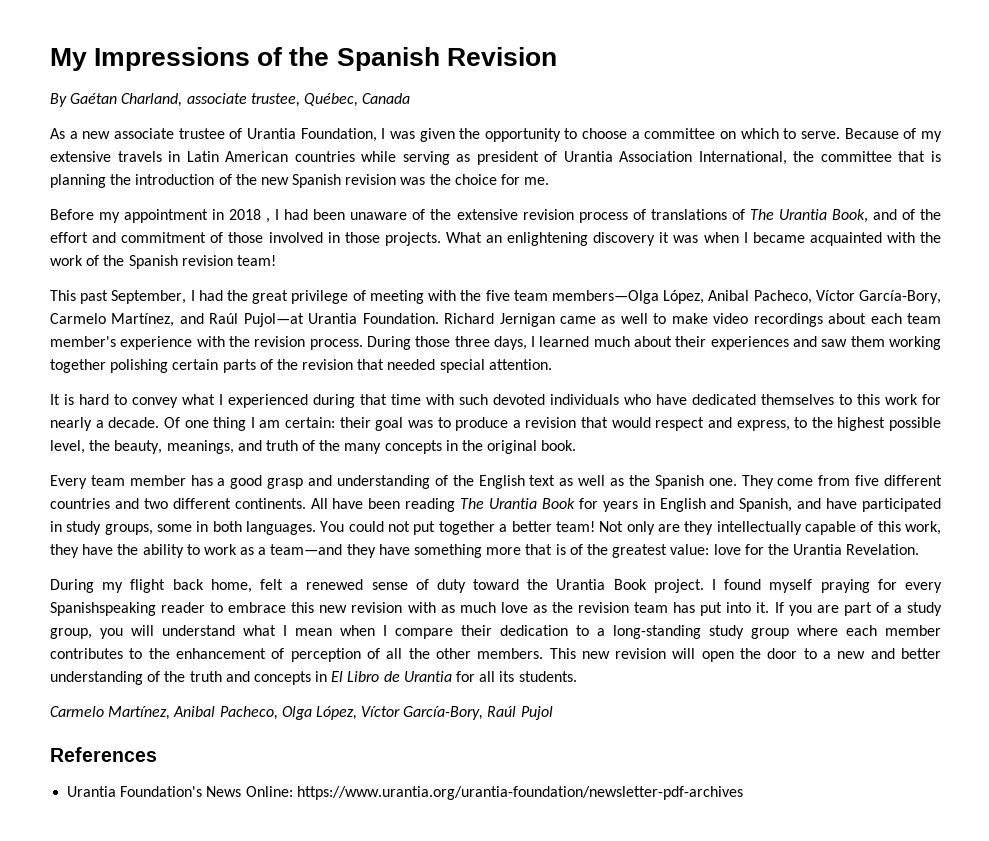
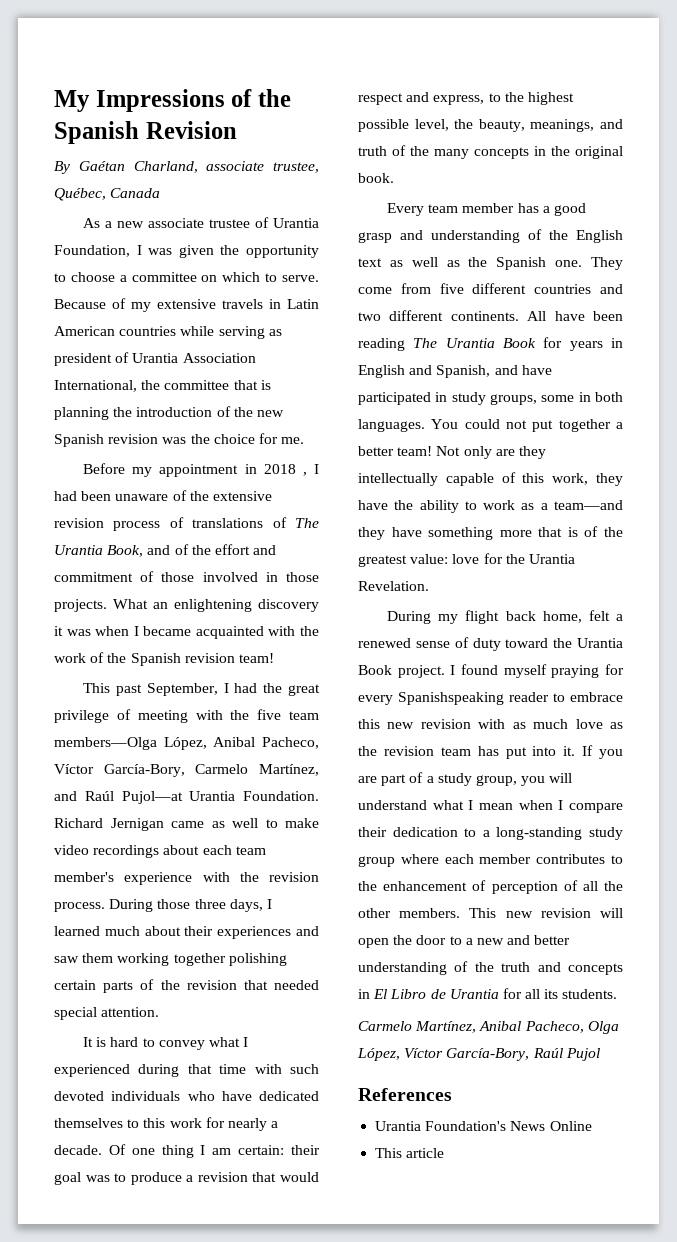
[245,786,743,800] Online: https://www.urantia.org/urantia-foundation/newsletter-pdf-archives -> [549,1121,592,1131] [375,1148,445,1158] Online // This article

